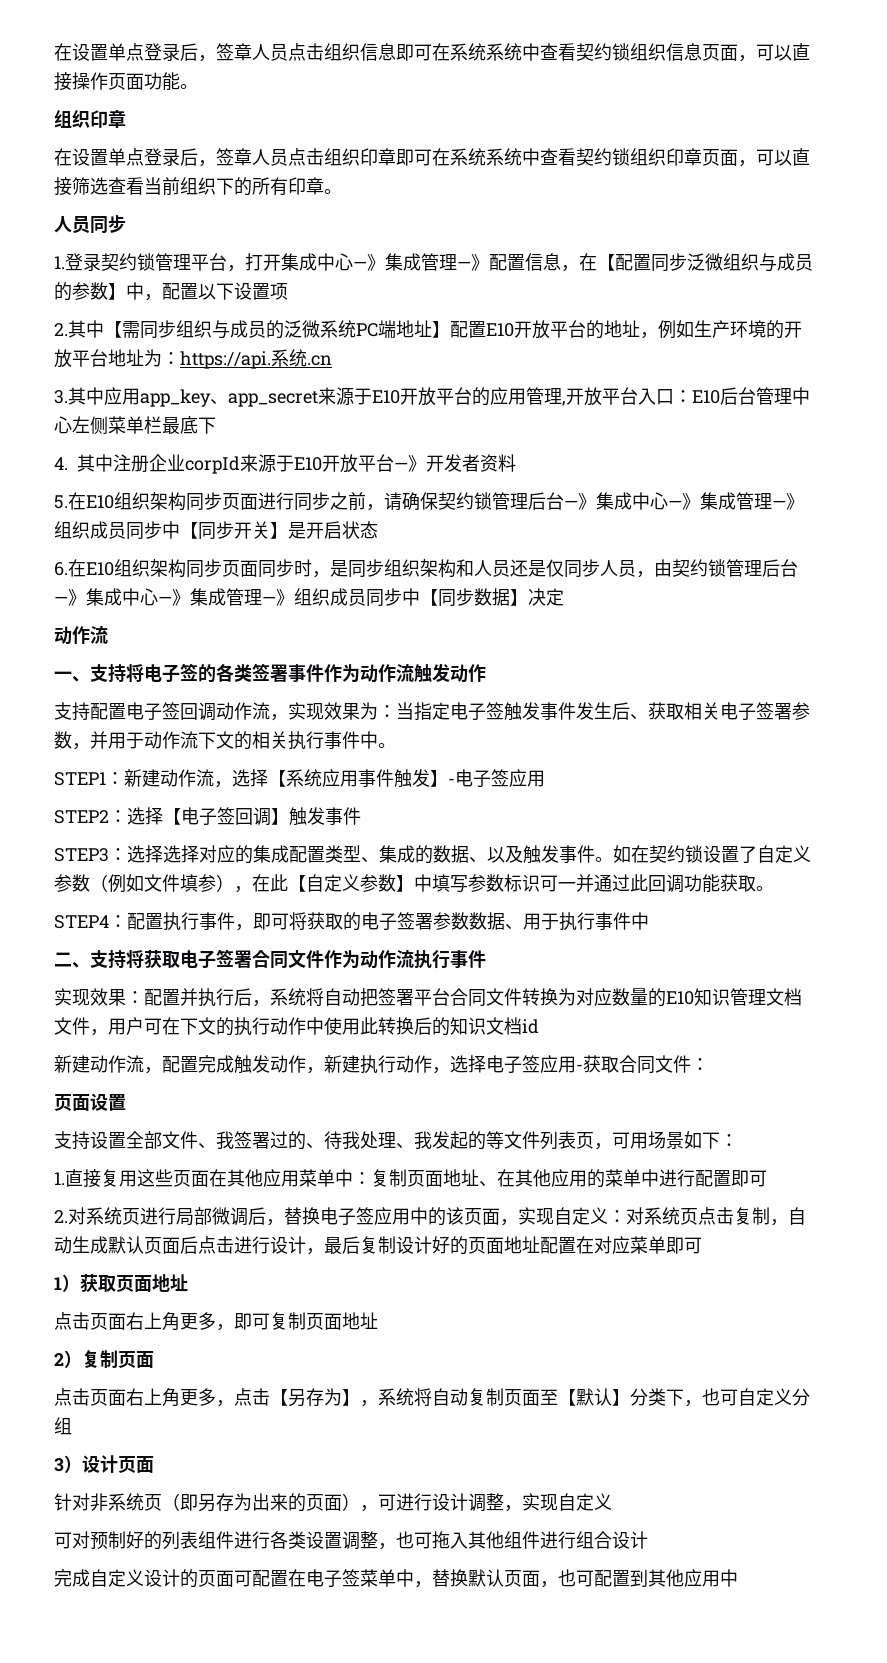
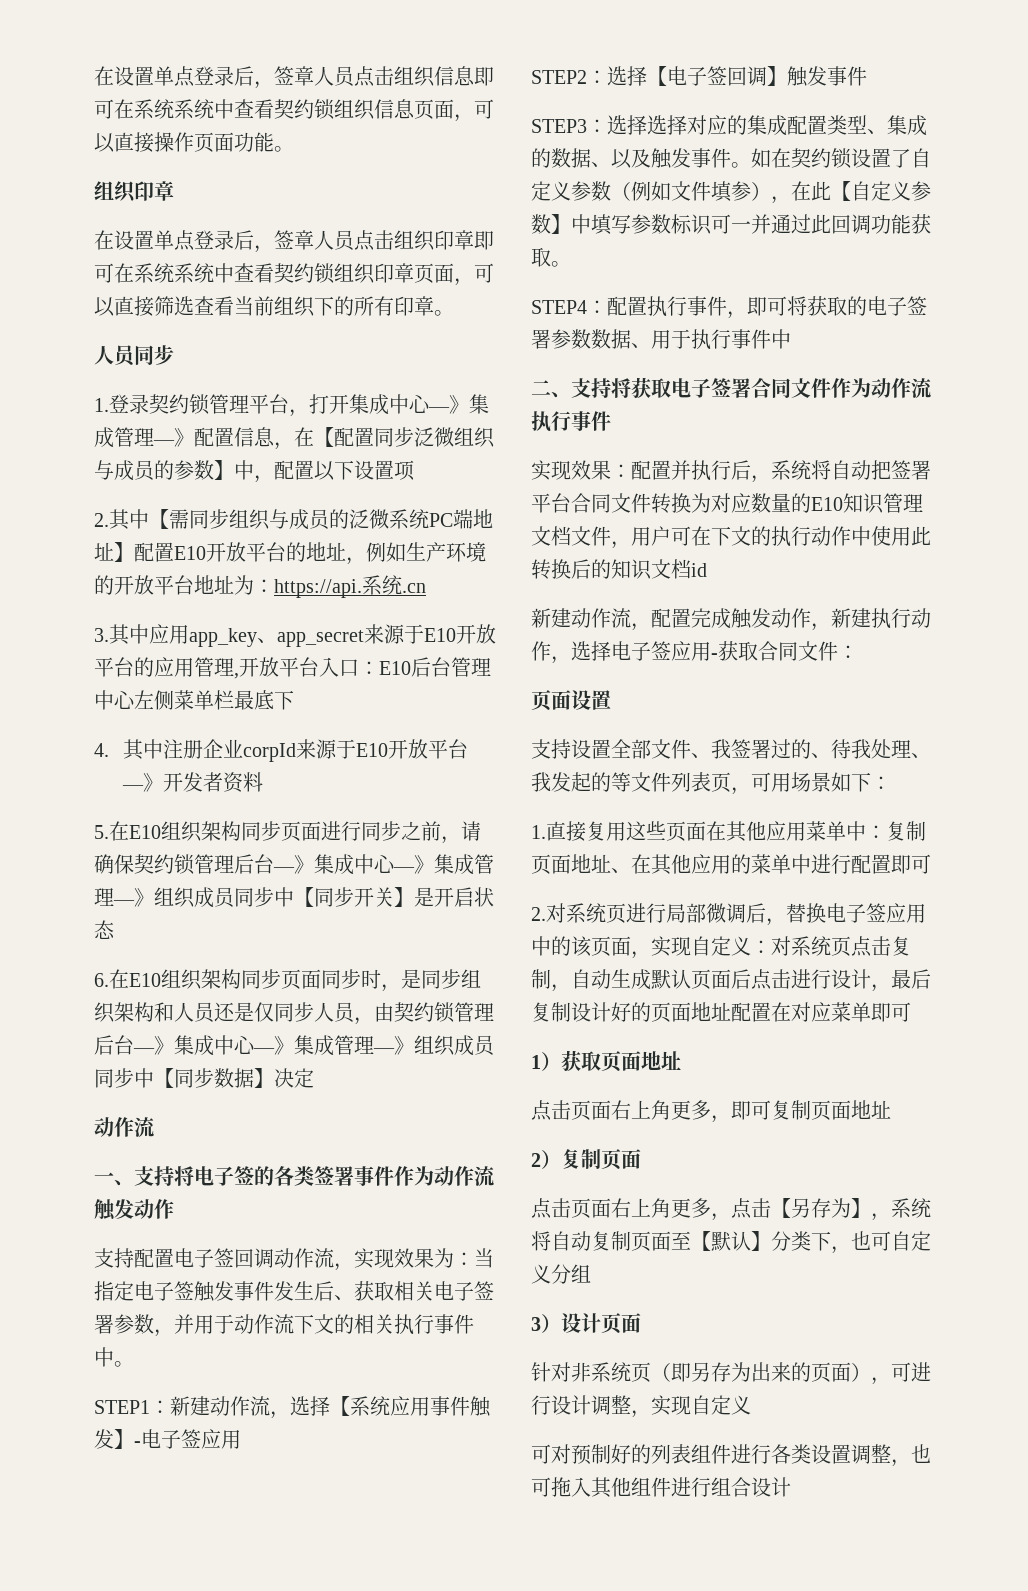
[54,1569,738,1588] // 完成自定义设计的页面可配置在电子签菜单中，替换默认页面，也可配置到其他应用中 -> (791, 1487) none

